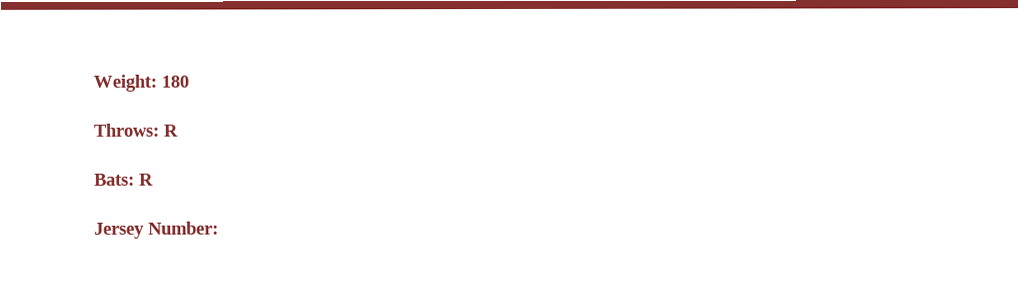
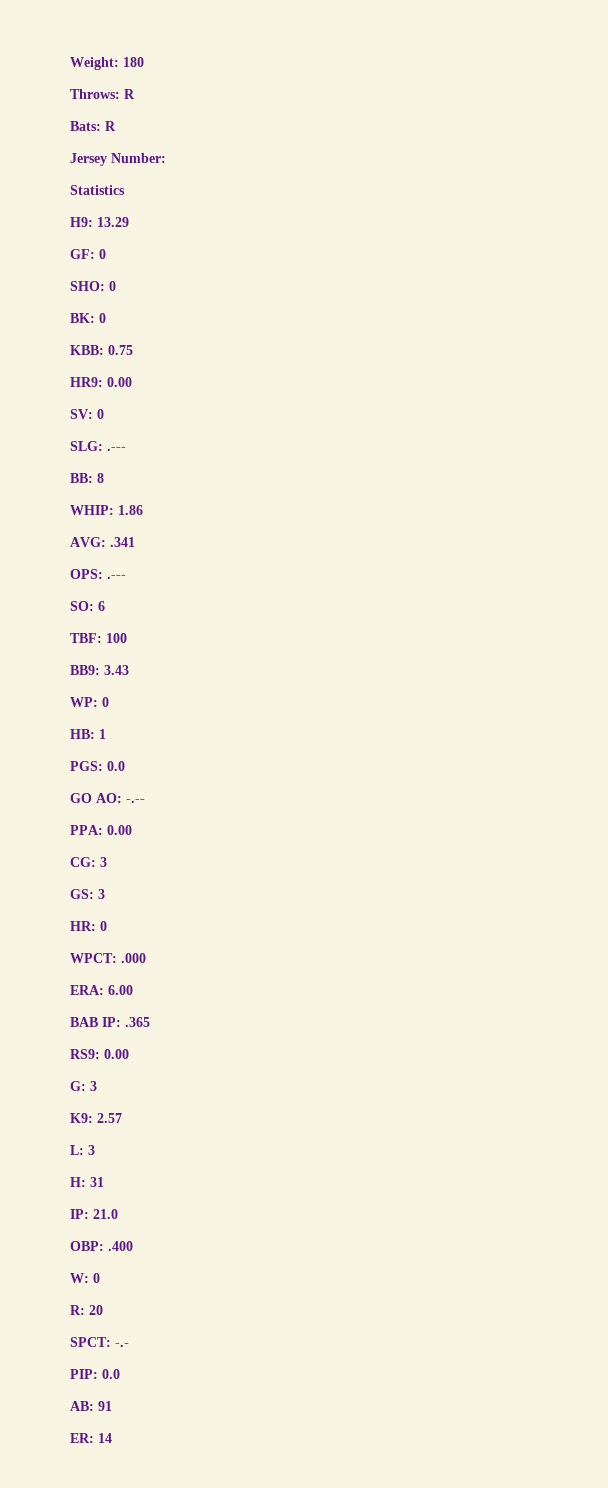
(219, 228) none -> [70,185,125,195] [70,217,129,227] [70,249,106,259] [70,281,116,291] [70,313,106,323] [70,345,133,355] [70,377,132,387] [70,409,104,419] [70,441,126,451] [70,473,104,483] [70,505,143,515] [70,537,135,547] [70,569,126,579] [70,601,105,611] [70,633,127,643] [70,665,129,675] [70,697,109,707] [70,729,106,739] [70,761,125,771] [70,793,145,803] [70,825,132,835] [70,857,107,867] [70,889,105,899] [70,921,107,931] [70,953,146,963] [70,985,133,995] [70,1017,150,1027] [70,1049,129,1059] [70,1081,97,1091] [70,1113,122,1123] [70,1145,95,1155] [70,1177,104,1187] [70,1209,118,1219] [70,1241,133,1251] [70,1273,100,1283] [70,1305,103,1315] [70,1337,129,1347] [70,1369,120,1379] [70,1401,112,1411] [70,1433,112,1443] // Statistics // H9: 13.29 // GF: 0 // SHO: 0 // BK: 0 // KBB: 0.75 // HR9: 0.00 // SV: 0 // SLG: .--- // BB: 8 // WHIP: 1.86 // AVG: .341 // OPS: .--- // SO: 6 // TBF: 100 // BB9: 3.43 // WP: 0 // HB: 1 // PGS: 0.0 // GO AO: -.-- // PPA: 0.00 // CG: 3 // GS: 3 // HR: 0 // WPCT: .000 // ERA: 6.00 // BAB IP: .365 // RS9: 0.00 // G: 3 // K9: 2.57 // L: 3 // H: 31 // IP: 21.0 // OBP: .400 // W: 0 // R: 20 // SPCT: -.- // PIP: 0.0 // AB: 91 // ER: 14

